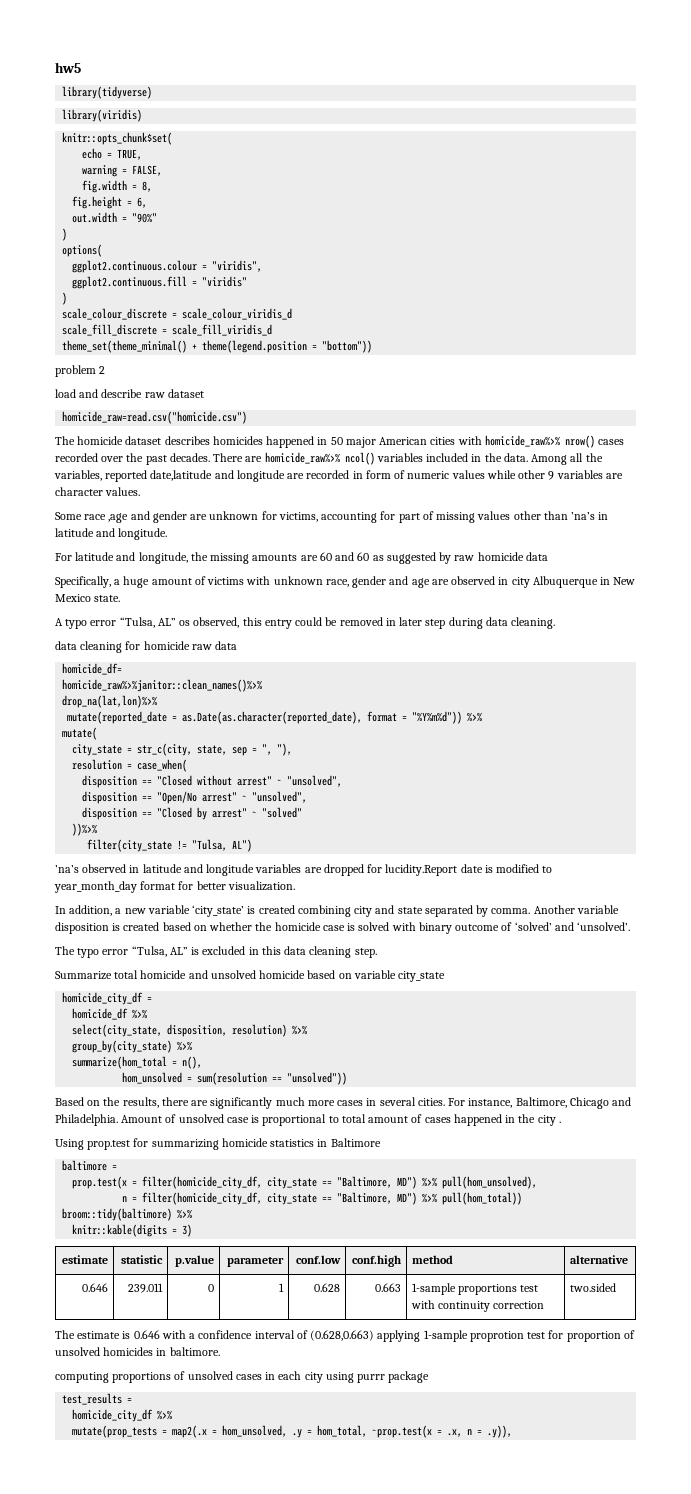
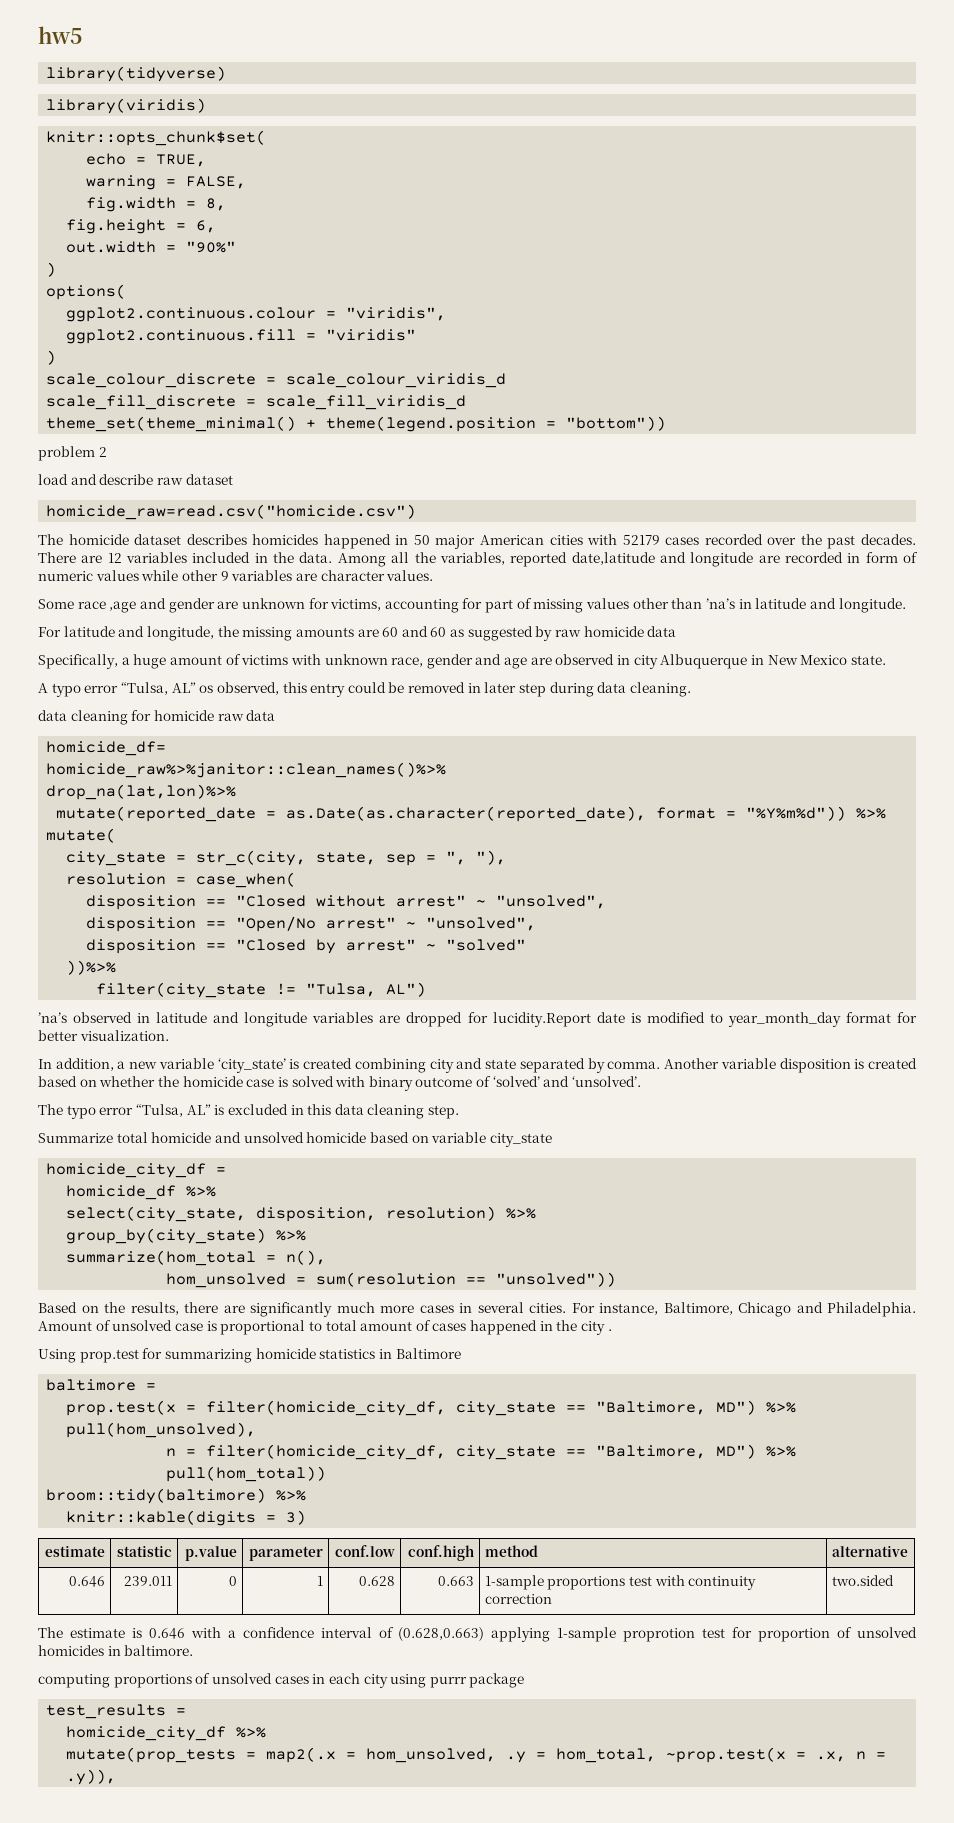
[484,435,595,448] homicide_raw%>% nrow() -> [622,535,660,545] 52179
[264,452,375,465] homicide_raw%>% ncol() -> [107,553,122,563] 12

